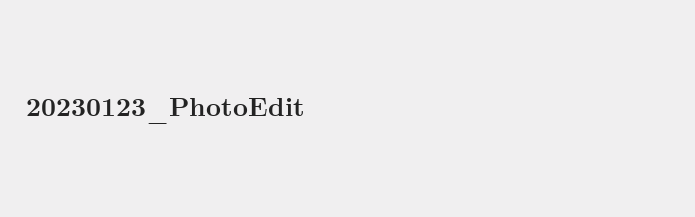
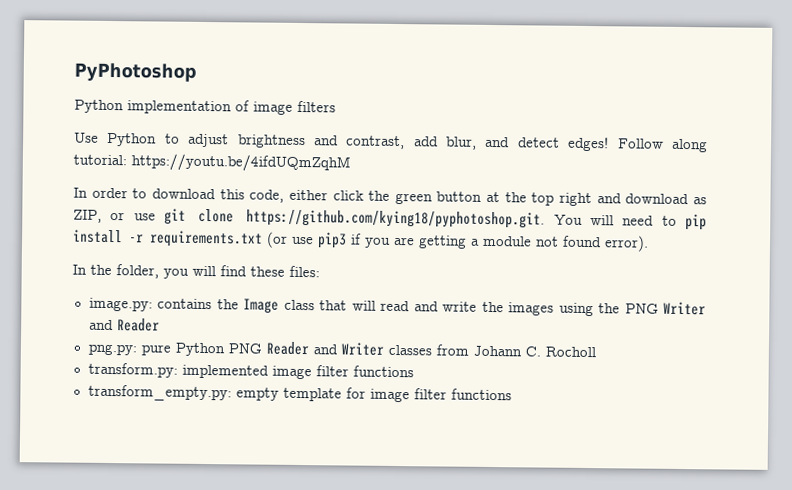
[26,98,305,124] 20230123_PhotoEdit -> [74,62,197,82] [74,99,336,115] [74,132,708,153] [73,153,351,173] [73,187,707,207] [73,208,707,231] [73,229,649,252] [72,264,320,279] [88,297,706,317] [88,318,160,332] [87,341,596,358] [87,362,414,380] [87,384,512,403] PyPhotoshop // Python implementation of image filters // Use Python to adjust brightness and contrast, add blur, and detect edges! Follow along tutorial: https://youtu.be/4ifdUQmZqhM // In order to download this code, either click the green button at the top right and download as ZIP, or use git clone https://github.com/kying18/pyphotoshop.git. You will need to pip install -r requirements.txt (or use pip3 if you are getting a module not found error). // In the folder, you will find these files: // image.py: contains the Image class that will read and write the images using the PNG Writer and Reader // png.py: pure Python PNG Reader and Writer classes from Johann C. Rocholl // transform.py: implemented image filter functions // transform_empty.py: empty template for image filter functions

